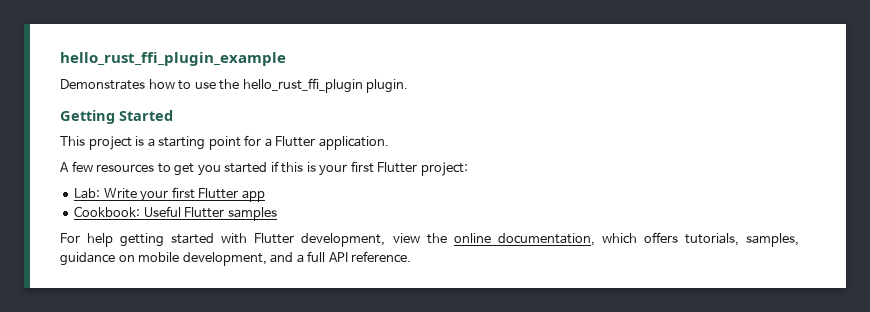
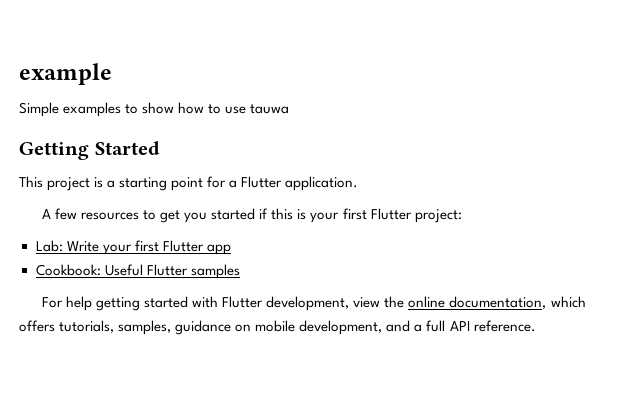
[60,52,286,66] [60,78,409,93] hello_rust_ffi_plugin_example // Demonstrates how to use the hello_rust_ffi_plugin plugin. -> [19,63,112,85] [19,102,290,117] example // Simple examples to show how to use tauwa

